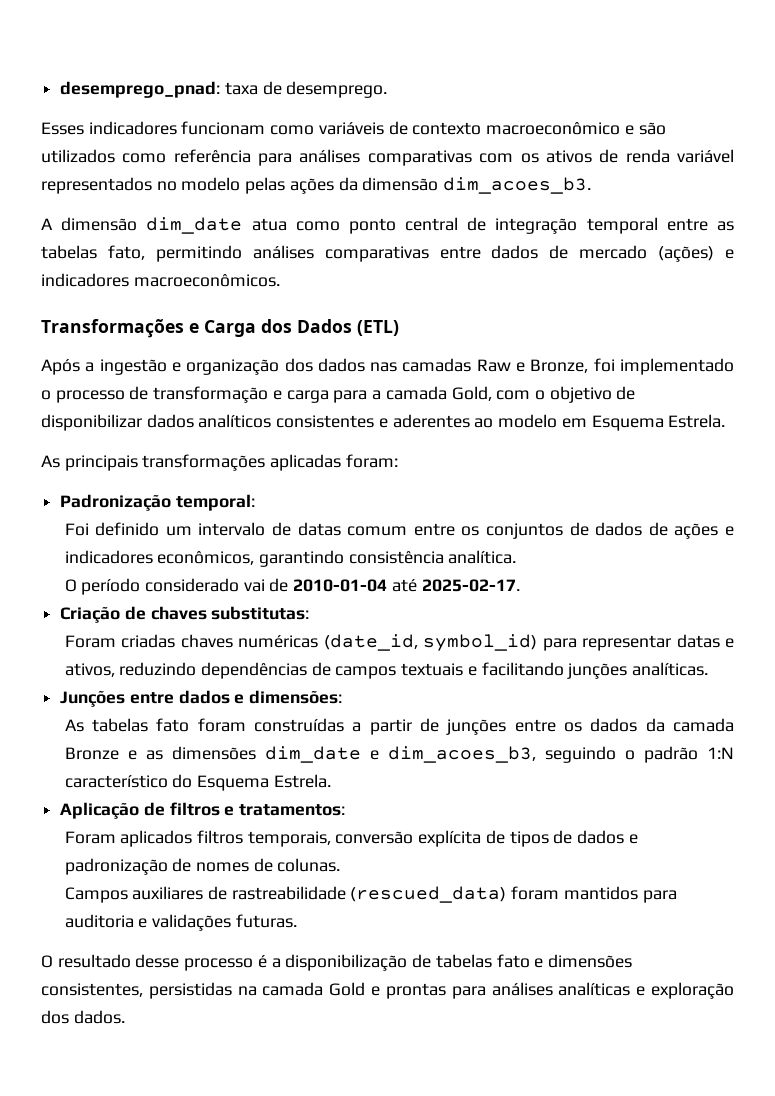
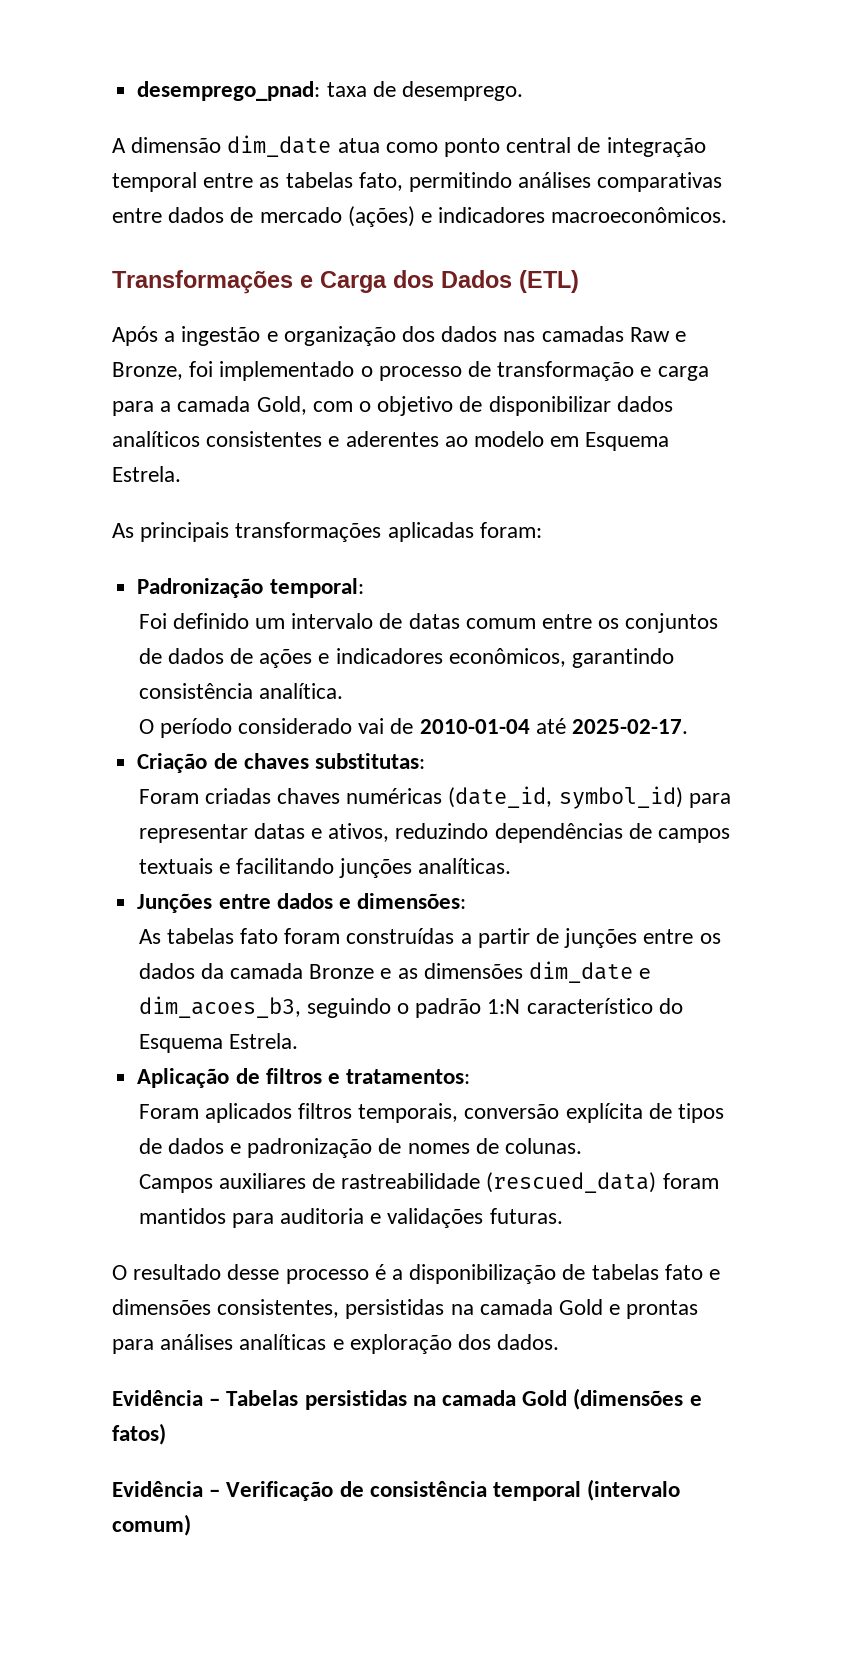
[41,121,666,135] [41,149,735,166] [41,177,592,194] // Esses indicadores funcionam como variáveis de contexto macroeconômico e são utilizados como referência para análises comparativas com os ativos de renda variável representados no modelo pelas ações da dimensão dim_acoes_b3. -> (523, 91) none
(125, 1017) none -> [112,1388,702,1410] [112,1423,166,1445] [112,1479,681,1501] [112,1514,191,1536] // Evidência – Tabelas persistidas na camada Gold (dimensões e fatos) // Evidência – Verificação de consistência temporal (intervalo comum)

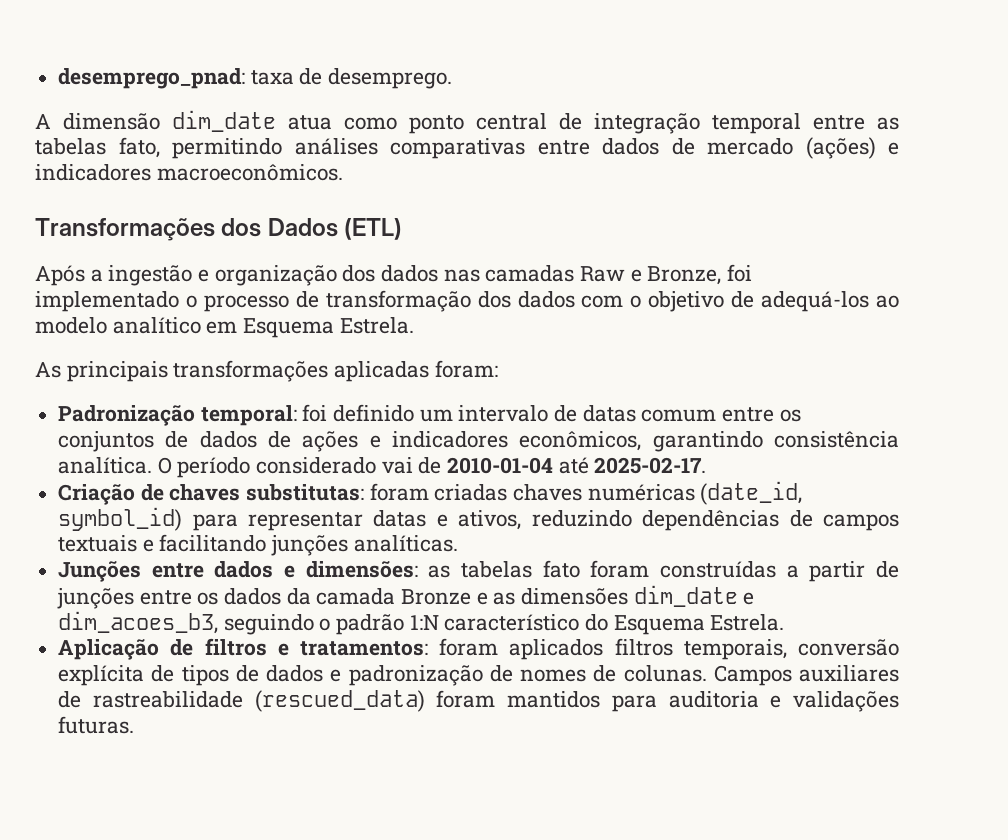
[300,271,387,293] e Carga -> (215, 229) none
[640,366,709,381] [112,396,673,416] [112,431,439,447] e carga para a camada Gold, com o objetivo de disponibilizar dados analíticos consistentes e aderentes -> [477,291,870,312] dos dados com o objetivo de adequá-los
(545, 439) none -> [112,317,201,334] analítico
[138,613,167,629] // Foi -> [302,404,328,422] foi
(343, 691) // -> (153, 465) none
[138,789,199,804] // Foram -> [369,483,429,501] foram
[138,929,161,944] // As -> [428,565,451,578] as
[138,1104,199,1119] // Foram -> [439,638,499,656] foram
(582, 1146) // -> (707, 673) none
[112,1264,721,1284] [112,1299,699,1319] [112,1334,560,1354] [112,1388,702,1410] [112,1423,166,1445] [112,1479,681,1501] [112,1514,191,1536] // O resultado desse processo é a disponibilização de tabelas fato e dimensões consistentes, persistidas na camada Gold e prontas para análises analíticas e exploração dos dados. // Evidência – Tabelas persistidas na camada Gold (dimensões e fatos) // Evidência – Verificação de consistência temporal (intervalo comum) -> (135, 725) none

